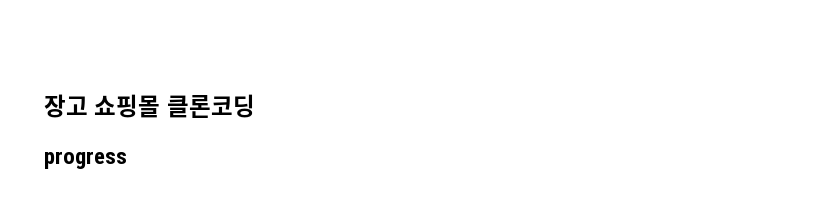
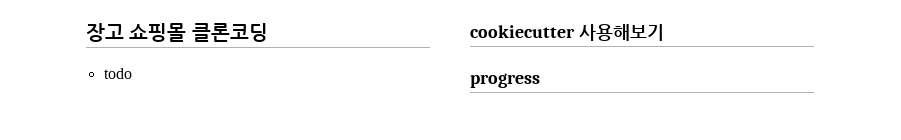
(255, 106) none -> [103,68,132,79] [470,24,664,41] // todo // cookiecutter 사용해보기

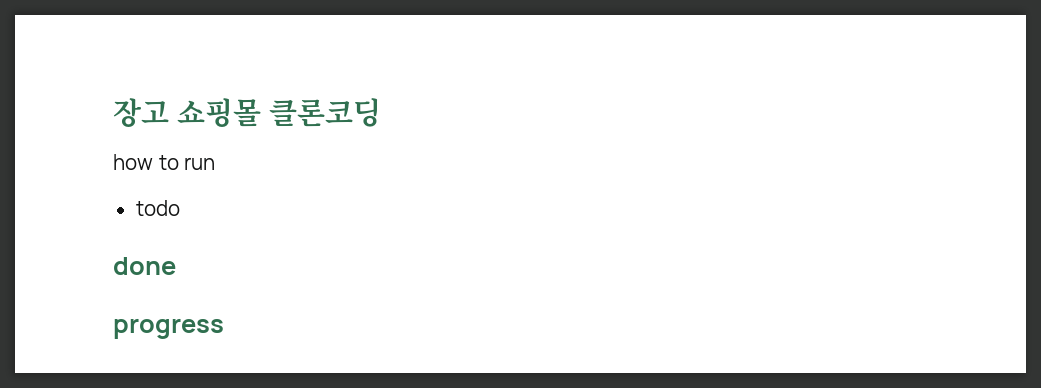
(268, 32) none -> [113,154,216,170] // how to run
[470,24,664,41] cookiecutter 사용해보기 -> [113,257,176,275] done

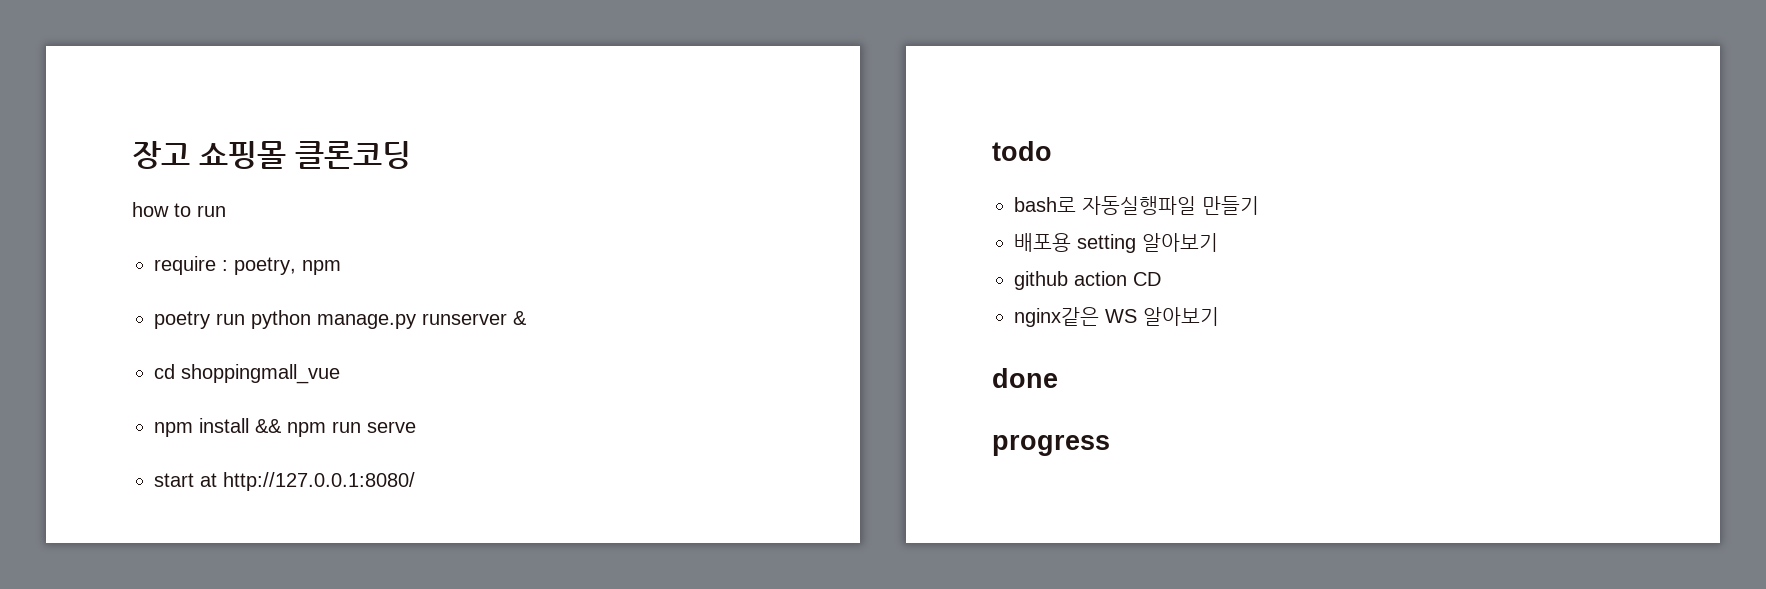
[135,200,180,216] todo -> [154,256,341,275] [154,310,527,329] [154,364,340,384] [154,418,416,437] [154,472,415,491] [992,141,1052,161] [1014,196,1259,215] [1014,233,1218,253] [1014,271,1161,290] [1014,307,1219,327] require : poetry, npm // poetry run python manage.py runserver & // cd shoppingmall_vue // npm install && npm run serve // start at http://127.0.0.1:8080/ // todo // bash로 자동실행파일 만들기 // 배포용 setting 알아보기 // github action CD // nginx같은 WS 알아보기

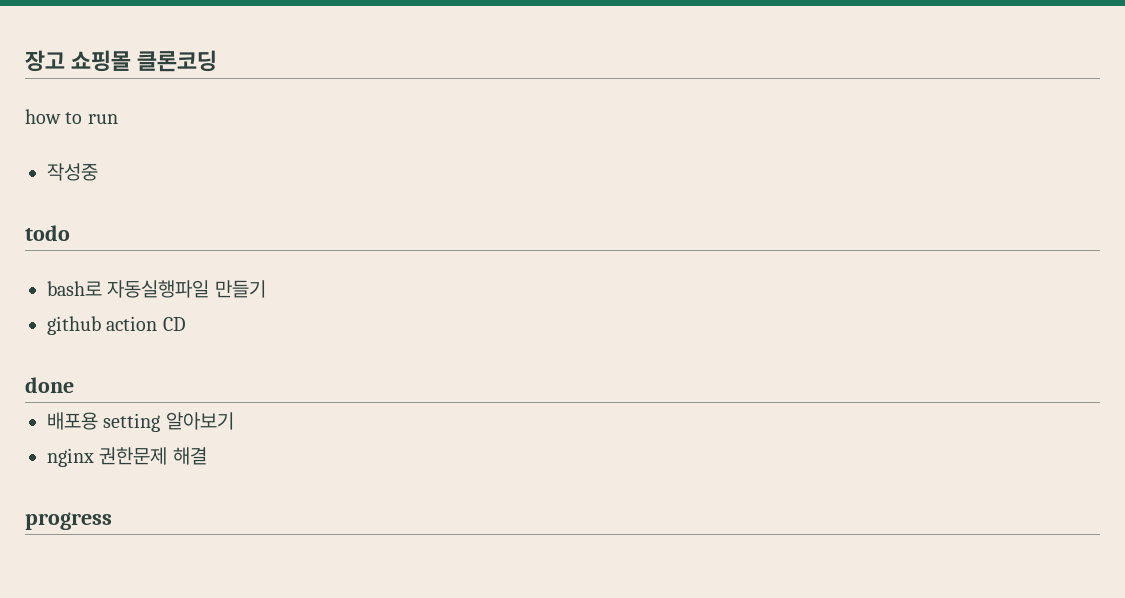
[154,256,341,275] [154,310,527,329] [154,364,340,384] [154,418,416,437] [154,472,415,491] require : poetry, npm // poetry run python manage.py runserver & // cd shoppingmall_vue // npm install && npm run serve // start at http://127.0.0.1:8080/ -> [47,163,98,181] 작성중
(1259, 205) none -> [47,316,186,335] [25,377,74,393] // github action CD // done
[1014,271,1161,290] [1014,307,1219,327] [992,368,1058,388] github action CD // nginx같은 WS 알아보기 // done -> [47,447,207,467] nginx 권한문제 해결

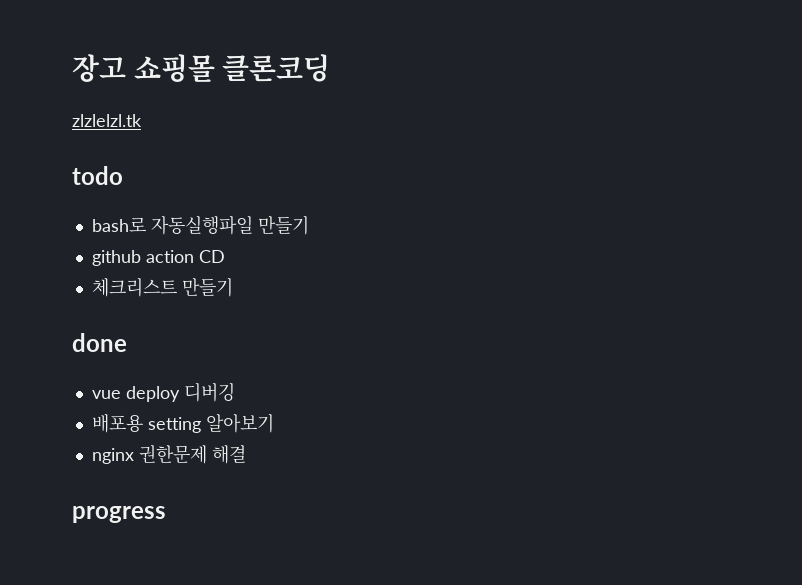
[25,109,118,124] [47,163,98,181] how to run // 작성중 -> [72,114,142,127] zlzlelzl.tk
(186, 324) none -> [91,278,233,297] // 체크리스트 만들기
(74, 385) none -> [91,382,235,402] // vue deploy 디버깅

